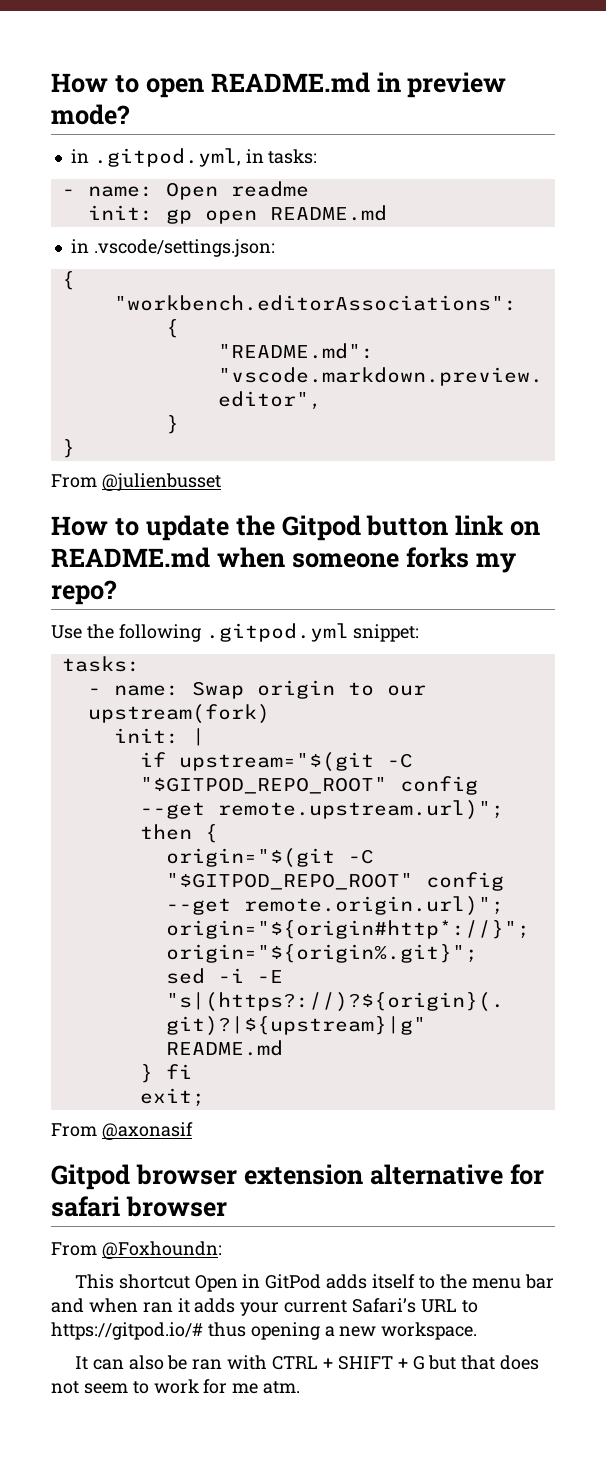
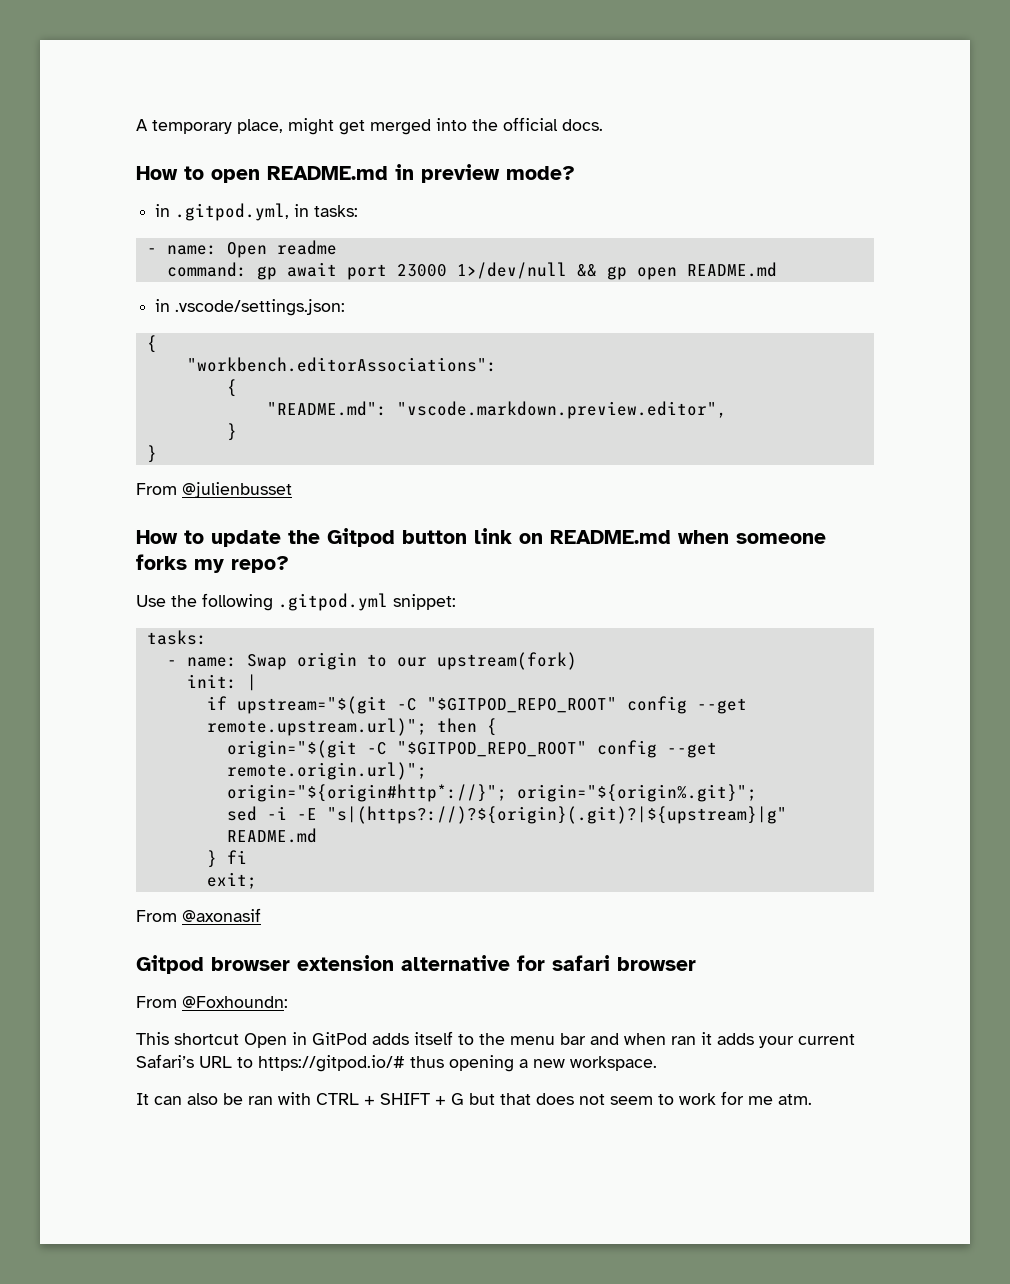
(51, 83) none -> [136,117,603,135] A temporary place, might get merged into the official docs. //
[87,205,153,221] init: -> [166,262,597,280] command: gp await port 23000 1>/dev/null &&

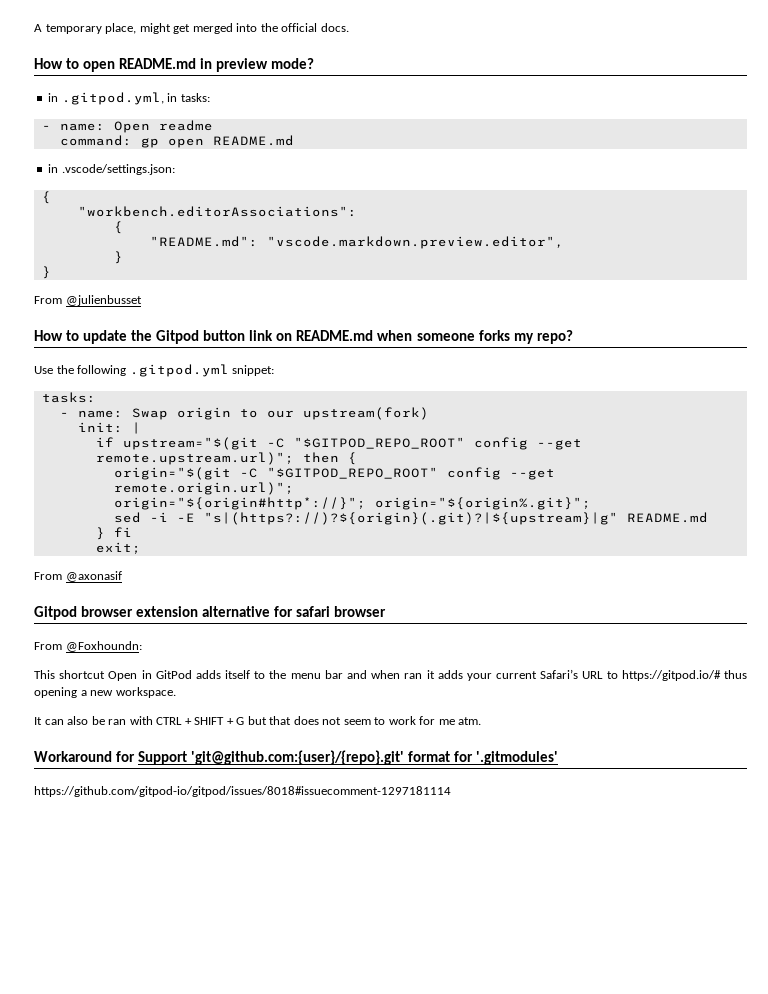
[286,262,627,280] await port 23000 1>/dev/null && gp -> (159, 143) none
(812, 1099) none -> [34,750,559,765] [34,786,451,797] // Workaround for Support 'git@github.com:{user}/{repo}.git' format for '.gitmodules' // https://github.com/gitpod-io/gitpod/issues/8018#issuecomment-1297181114

